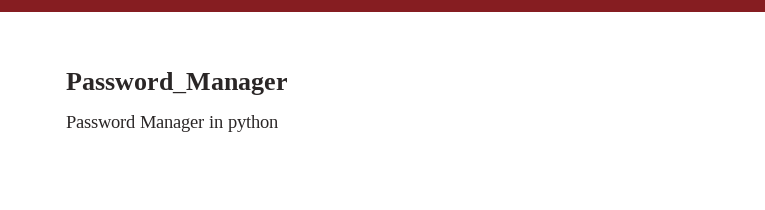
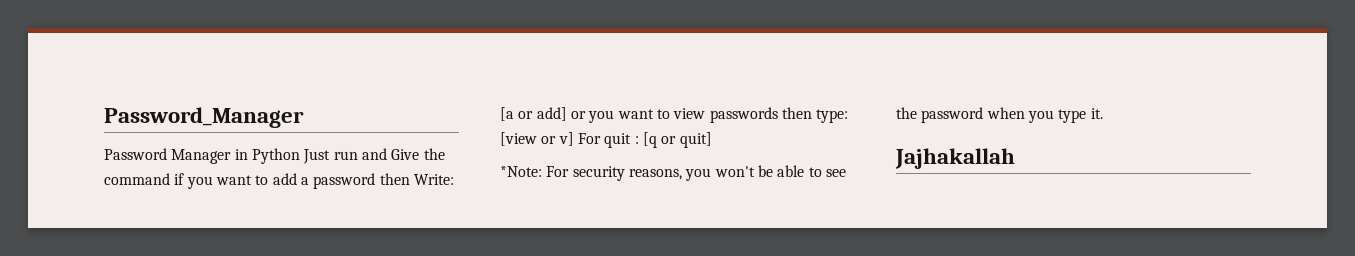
[228,115,278,132] python -> [251,148,445,164] [104,173,454,189] [500,107,849,123] [500,132,712,148] [500,165,846,181] [896,107,1103,123] [895,148,1015,169] Python Just run and Give the command if you want to add a password then Write: [a or add] or you want to view passwords then type: [view or v] For quit : [q or quit] // *Note: For security reasons, you won't be able to see the password when you type it. // Jajhakallah

